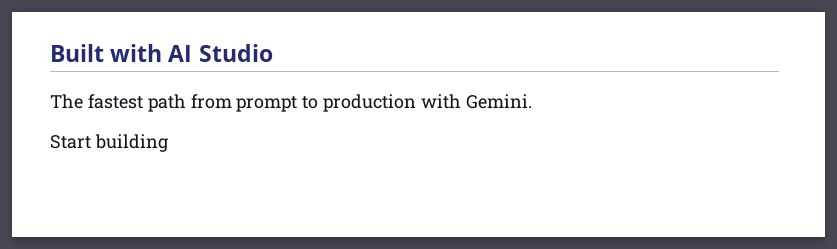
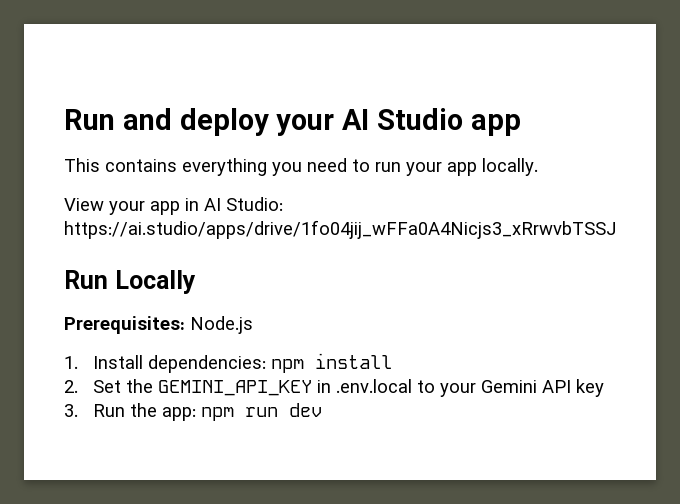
[50,44,273,62] [50,94,532,112] [50,134,168,152] Built with AI Studio // The fastest path from prompt to production with Gemini. // Start building -> [64,108,521,136] [64,158,538,176] [64,197,283,215] [64,220,616,239] [64,270,196,294] [64,316,253,334] [64,353,392,373] [64,379,604,397] [64,403,322,421] Run and deploy your AI Studio app // This contains everything you need to run your app locally. // View your app in AI Studio: https://ai.studio/apps/drive/1fo04jij_wFFa0A4Nicjs3_xRrwvbTSSJ // Run Locally // Prerequisites: Node.js // 1. Install dependencies: npm install // 2. Set the GEMINI_API_KEY in .env.local to your Gemini API key // 3. Run the app: npm run dev

